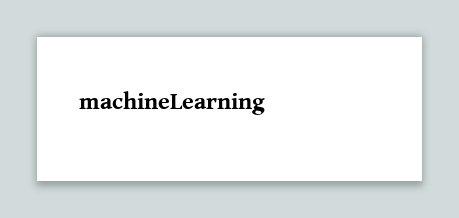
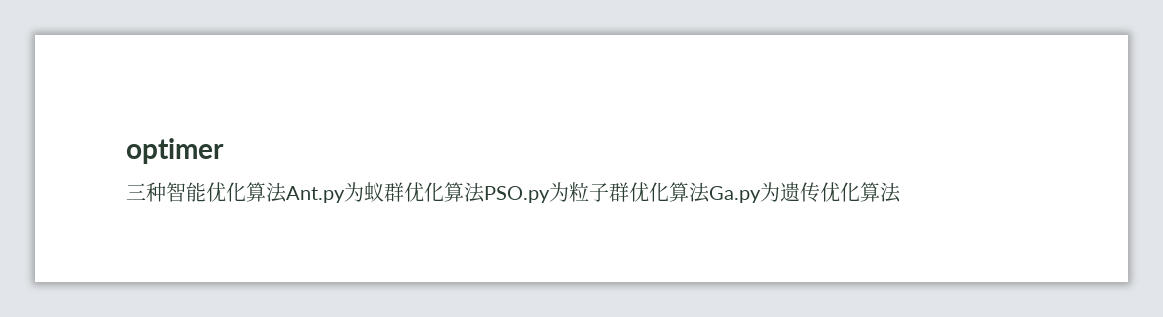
[79,91,265,115] machineLearning -> [126,138,224,164] [126,182,901,203] optimer // 三种智能优化算法Ant.py为蚁群优化算法PSO.py为粒子群优化算法Ga.py为遗传优化算法

